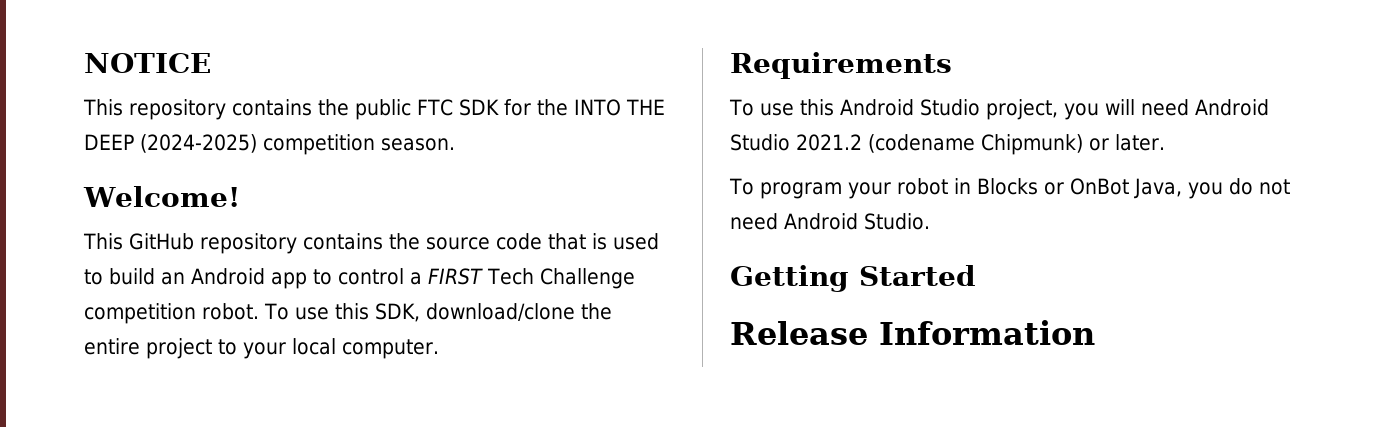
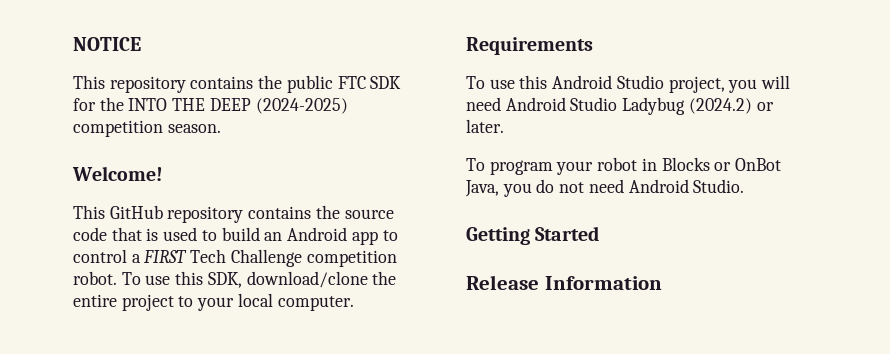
[796,134,1083,155] 2021.2 (codename Chipmunk) -> [622,97,752,115] Ladybug (2024.2)

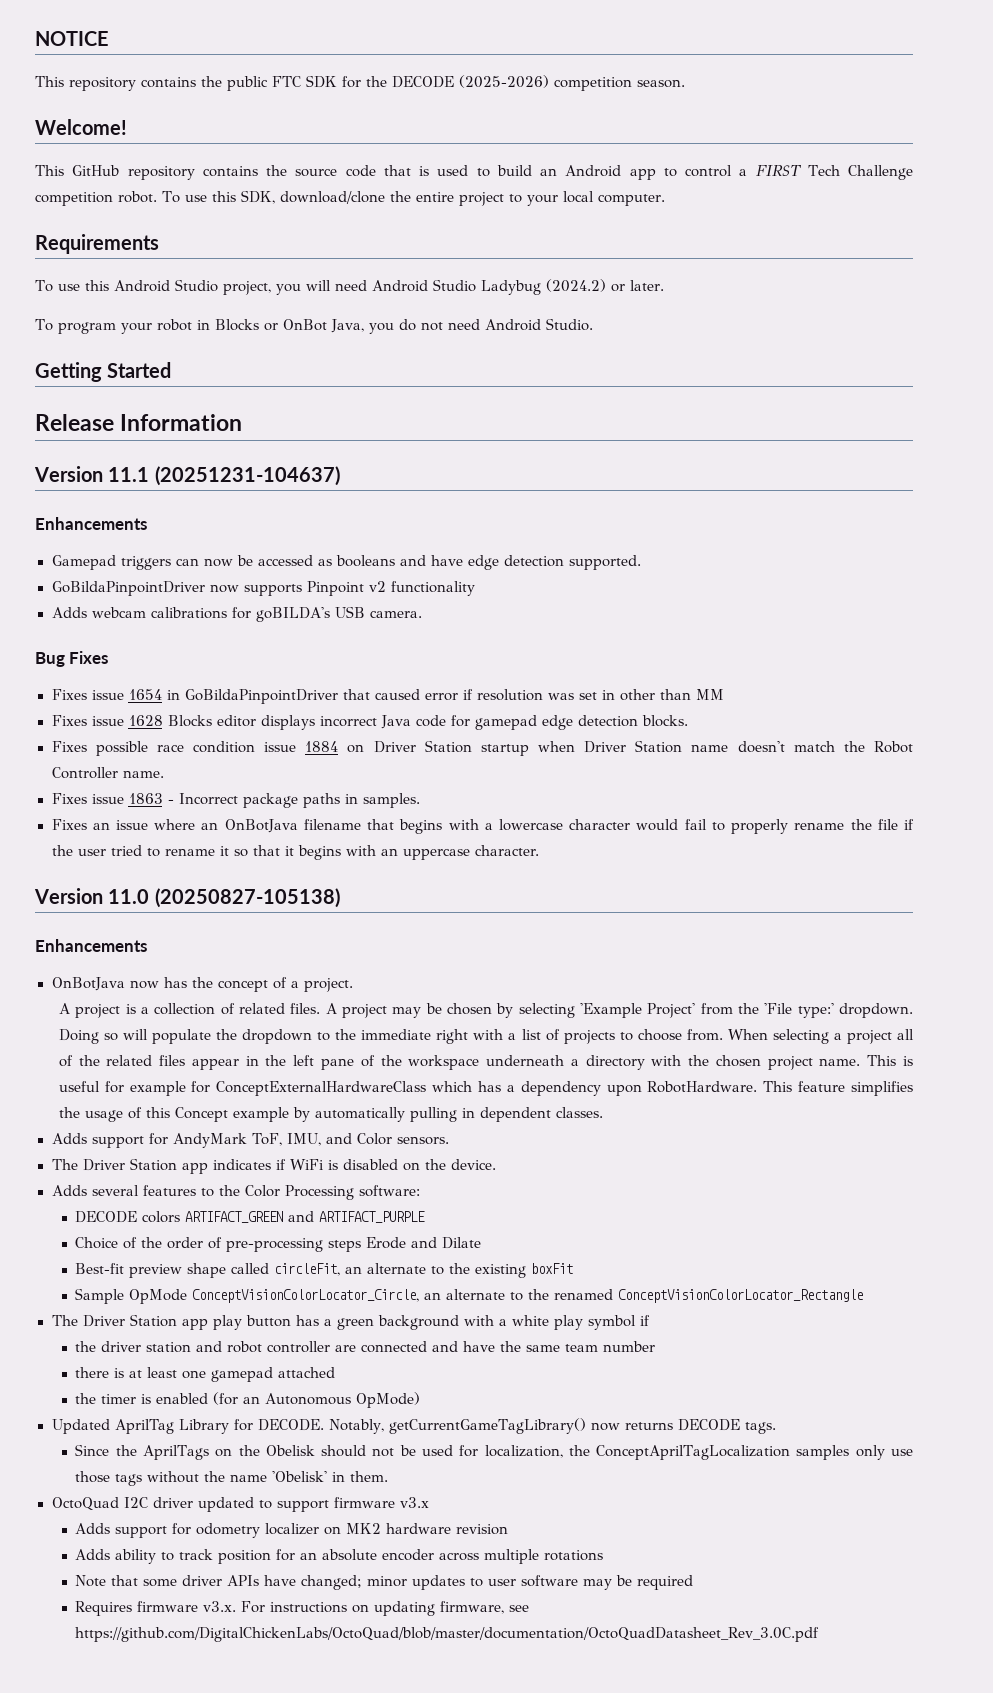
[128,98,348,114] INTO THE DEEP (2024-2025) -> [392,75,549,88] DECODE (2025-2026)
(662, 283) none -> [34,466,340,486] [35,517,147,530] [51,555,641,570] [51,581,475,596] [51,606,422,622] [35,651,109,667] [51,689,724,704] [51,715,688,730] [51,740,913,756] [51,767,164,779] [51,793,420,808] [51,819,915,834] [51,845,540,860] [34,888,340,908] [35,939,147,952] [51,977,353,992] [58,1003,913,1018] [58,1029,914,1044] [58,1055,913,1070] [58,1081,914,1096] [58,1107,603,1122] [51,1133,450,1148] [51,1158,496,1174] [51,1185,420,1200] [75,1211,426,1223] [75,1237,482,1252] [75,1263,574,1278] [75,1288,864,1304] [51,1314,650,1330] [75,1341,656,1353] [75,1367,336,1382] [75,1392,421,1408] [51,1418,777,1434] [75,1444,914,1460] [75,1471,389,1486] [51,1497,429,1512] [75,1523,509,1538] [75,1549,604,1564] [75,1575,694,1590] [75,1601,530,1616] [75,1627,820,1642] // Version 11.1 (20251231-104637) // Enhancements // Gamepad triggers can now be accessed as booleans and have edge detection supported. // GoBildaPinpointDriver now supports Pinpoint v2 functionality // Adds webcam calibrations for goBILDA's USB camera. // Bug Fixes // Fixes issue 1654 in GoBildaPinpointDriver that caused error if resolution was set in other than MM // Fixes issue 1628 Blocks editor displays incorrect Java code for gamepad edge detection blocks. // Fixes possible race condition issue 1884 on Driver Station startup when Driver Station name doesn't match the Robot Controller name. // Fixes issue 1863 - Incorrect package paths in samples. // Fixes an issue where an OnBotJava filename that begins with a lowercase character would fail to properly rename the file if the user tried to rename it so that it begins with an uppercase character. // Version 11.0 (20250827-105138) // Enhancements // OnBotJava now has the concept of a project. // A project is a collection of related files. A project may be chosen by selecting 'Example Project' from the 'File type:' dropdown. Doing so will populate the dropdown to the immediate right with a list of projects to choose from. When selecting a project all of the related files appear in the left pane of the workspace underneath a directory with the chosen project name. This is useful for example for ConceptExternalHardwareClass which has a dependency upon RobotHardware. This feature simplifies the usage of this Concept example by automatically pulling in dependent classes. // Adds support for AndyMark ToF, IMU, and Color sensors. // The Driver Station app indicates if WiFi is disabled on the device. // Adds several features to the Color Processing software: // DECODE colors ARTIFACT_GREEN and ARTIFACT_PURPLE // Choice of the order of pre-processing steps Erode and Dilate // Best-fit preview shape called circleFit, an alternate to the existing boxFit // Sample OpMode ConceptVisionColorLocator_Circle, an alternate to the renamed ConceptVisionColorLocator_Rectangle // The Driver Station app play button has a green background with a white play symbol if // the driver station and robot controller are connected and have the same team number // there is at least one gamepad attached // the timer is enabled (for an Autonomous OpMode) // Updated AprilTag Library for DECODE. Notably, getCurrentGameTagLibrary() now returns DECODE tags. // Since the AprilTags on the Obelisk should not be used for localization, the ConceptAprilTagLocalization samples only use those tags without the name 'Obelisk' in them. // OctoQuad I2C driver updated to support firmware v3.x // Adds support for odometry localizer on MK2 hardware revision // Adds ability to track position for an absolute encoder across multiple rotations // Note that some driver APIs have changed; minor updates to user software may be required // Requires firmware v3.x. For instructions on updating firmware, see https://github.com/DigitalChickenLabs/OctoQuad/blob/master/documentation/OctoQuadDatasheet_Rev_3.0C.pdf

